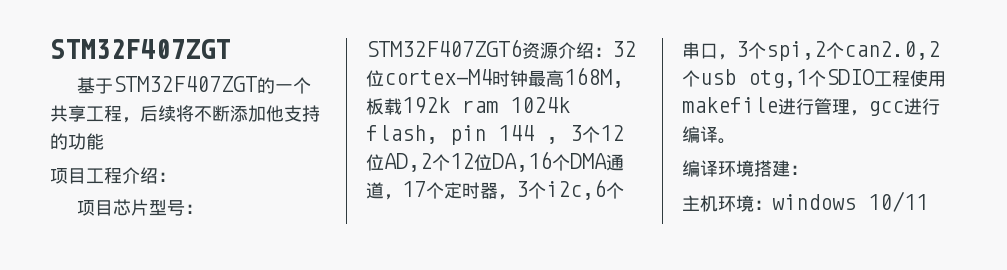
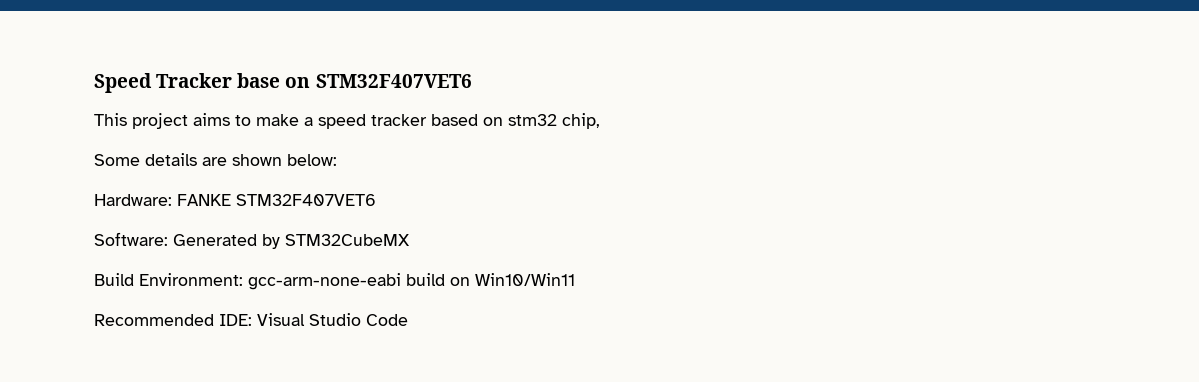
[50,39,230,59] [77,76,312,94] [50,105,320,123] [50,133,104,150] [50,167,176,184] [77,199,204,216] [366,39,636,59] [366,67,624,88] [366,97,570,115] [366,125,624,145] [366,151,624,172] [366,179,624,200] [682,41,940,61] [682,69,946,88] [682,97,940,116] [682,126,736,144] [682,160,808,177] [682,191,928,212] STM32F407ZGT // 基于STM32F407ZGT的一个共享工程，后续将不断添加他支持的功能 // 项目工程介绍： // 项目芯片型号：STM32F407ZGT6资源介绍：32位cortex-M4时钟最高168M,板载192k ram 1024k flash, pin 144 , 3个12位AD,2个12位DA,16个DMA通道，17个定时器，3个i2c,6个串口，3个spi,2个can2.0,2个usb otg,1个SDIO工程使用makefile进行管理，gcc进行编译。 // 编译环境搭建： // 主机环境：windows 10/11 -> [94,73,472,93] [94,113,600,129] [94,153,337,166] [94,194,376,206] [94,232,410,249] [94,273,575,290] [94,313,408,326] Speed Tracker base on STM32F407VET6 // This project aims to make a speed tracker based on stm32 chip, // Some details are shown below: // Hardware: FANKE STM32F407VET6 // Software: Generated by STM32CubeMX // Build Environment: gcc-arm-none-eabi build on Win10/Win11 // Recommended IDE: Visual Studio Code

